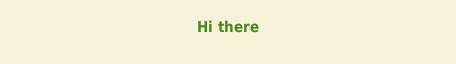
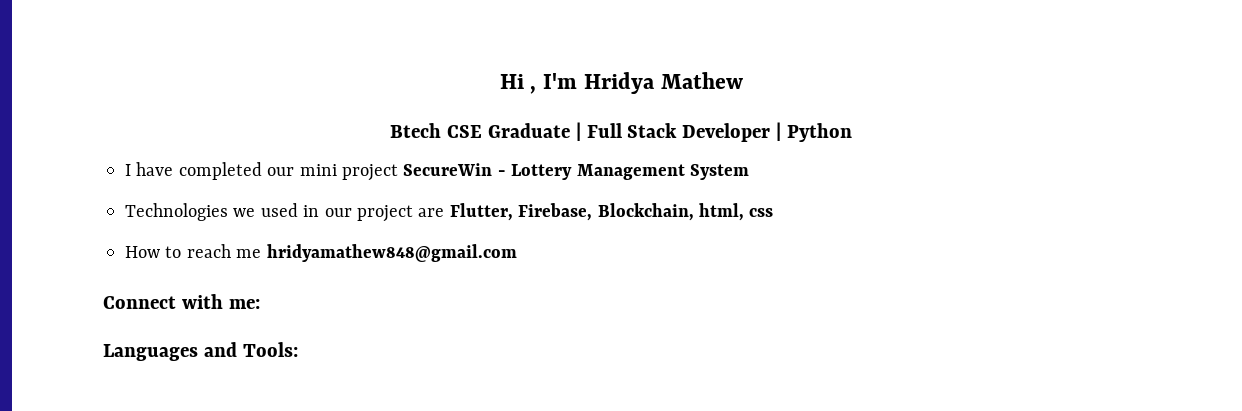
[217,20,259,33] there -> [530,72,743,94] [390,122,852,142] [125,162,749,181] [125,203,774,222] [125,244,517,262] [103,294,260,309] [103,342,298,361] , I'm Hridya Mathew // Btech CSE Graduate | Full Stack Developer | Python // I have completed our mini project SecureWin - Lottery Management System // Technologies we used in our project are Flutter, Firebase, Blockchain, html, css // How to reach me hridyamathew848@gmail.com // Connect with me: // Languages and Tools:

